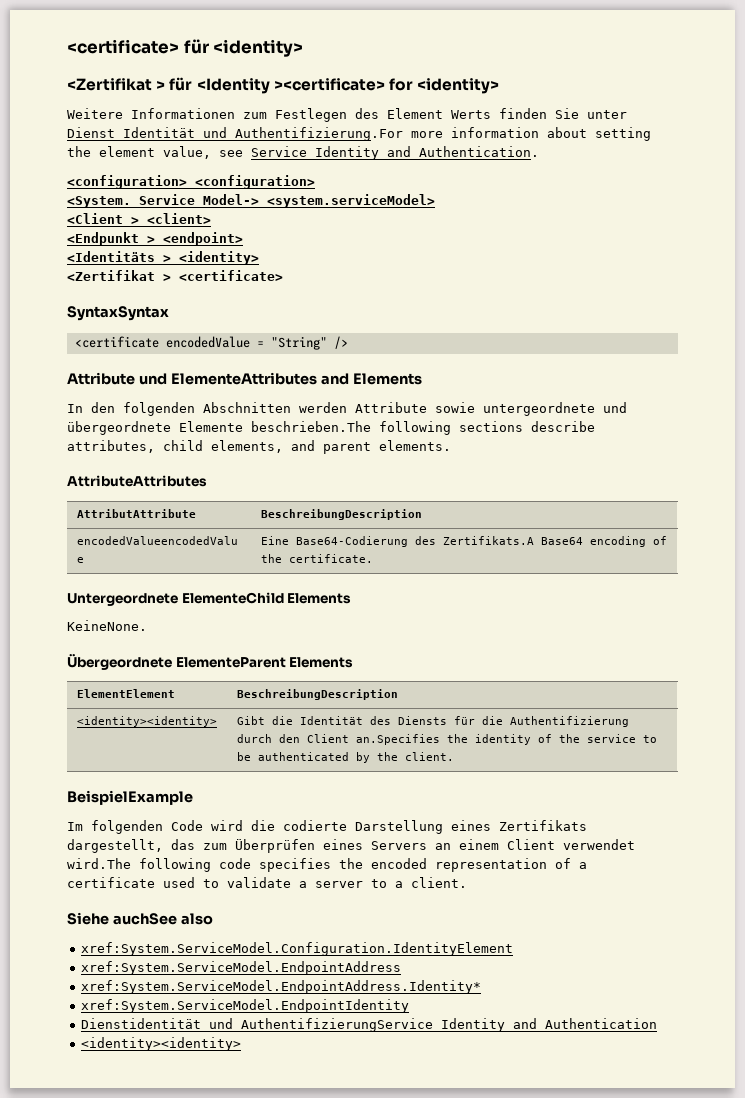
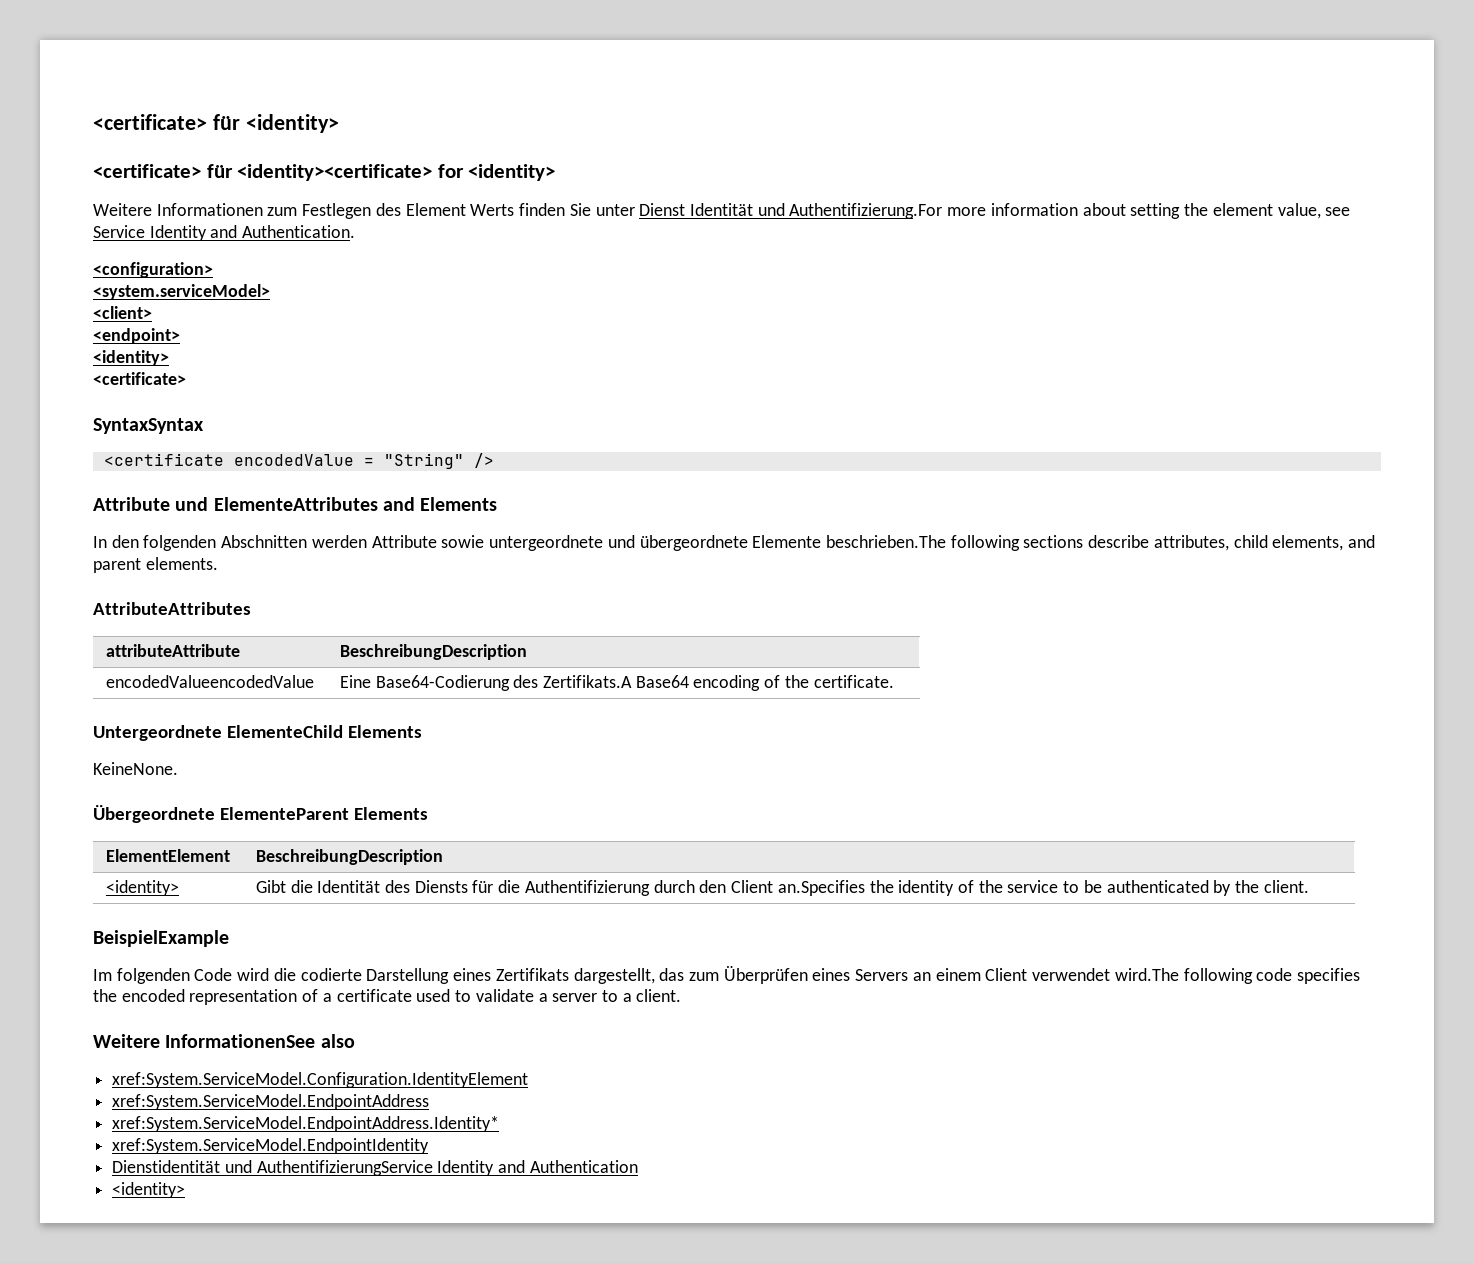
[67,77,385,94] <Zertifikat > für <Identity ><certificate> -> [93,164,433,181] <certificate> für <identity><certificate>
[195,175,315,189] [67,194,259,208] <configuration> // <System. Service Model-> -> (213, 270) //
[67,213,139,224] <Client > -> (270, 292) none
[67,232,155,246] <Endpunkt > -> (152, 312) none
[67,251,259,265] [67,270,171,281] <Identitäts > <identity> // <Zertifikat > -> [93,350,169,366] <identity> //
[76,509,196,518] AttributAttribute -> [105,644,240,657] attributeAttribute
[76,716,217,727] <identity><identity> -> [105,880,179,896] <identity>
[67,912,177,925] Siehe auchSee -> [93,1034,316,1048] Weitere InformationenSee
[80,1037,241,1051] <identity><identity> -> [112,1182,186,1198] <identity>

